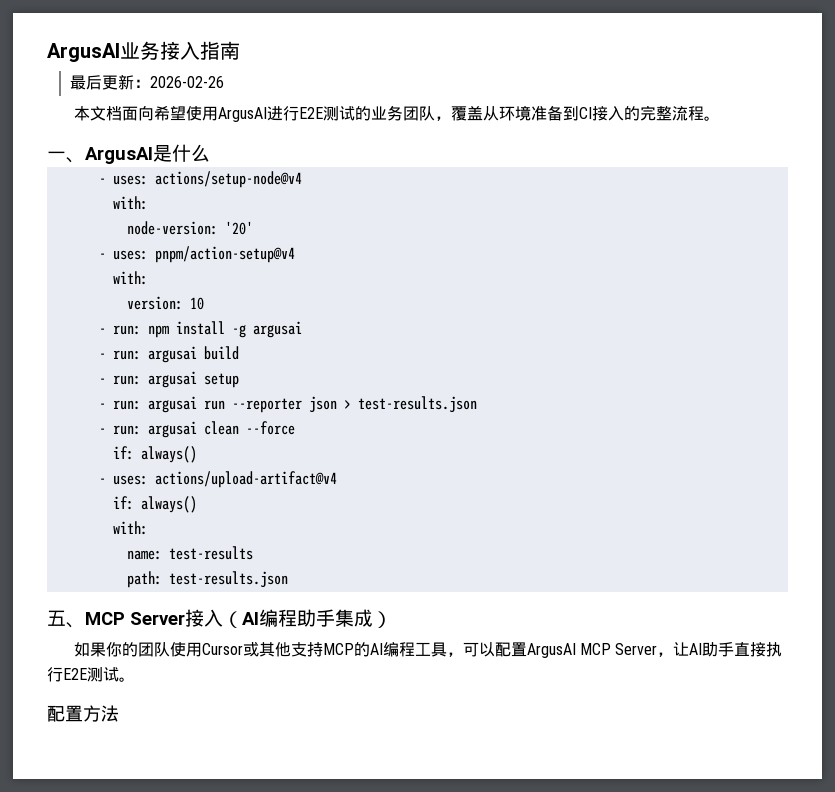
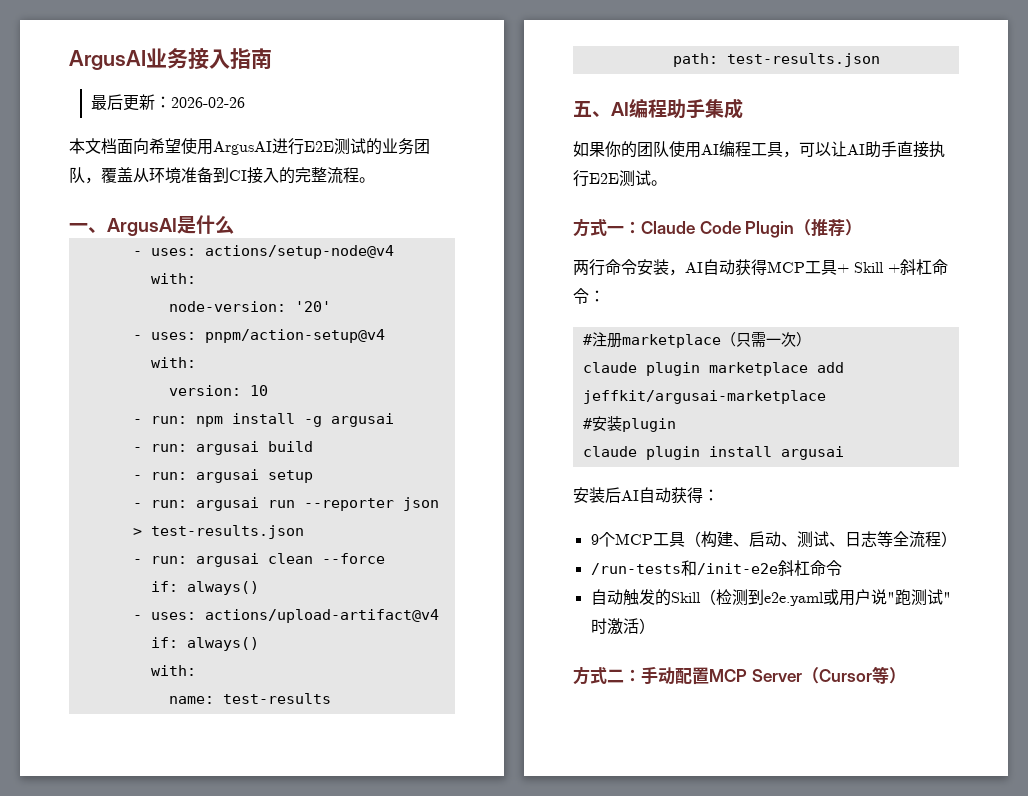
[85,609,242,628] MCP Server接入（ -> (611, 114) none
[373,611,392,628] ） -> (743, 108) none
[201,642,370,657] Cursor或其他支持MCP的 -> (701, 150) none
[494,642,674,658] 配置ArgusAI MCP Server， -> (831, 149) none
[47,705,119,722] 配置方法 -> [573,218,863,238] [573,259,948,276] [573,288,605,304] [582,332,811,348] [582,362,844,376] [582,390,826,404] [582,416,676,432] [582,446,844,460] [573,487,719,504] [590,531,957,548] [590,560,842,576] [590,589,951,606] [590,618,655,635] [573,666,906,685] 方式一：Claude Code Plugin（推荐） // 两行命令安装，AI自动获得MCP工具+ Skill +斜杠命令： // #注册marketplace（只需一次） // claude plugin marketplace add jeffkit/argusai-marketplace // #安装plugin // claude plugin install argusai // 安装后AI自动获得： // 9个MCP工具（构建、启动、测试、日志等全流程） // /run-tests和/init-e2e斜杠命令 // 自动触发的Skill（检测到e2e.yaml或用户说"跑测试"时激活） // 方式二：手动配置MCP Server（Cursor等）

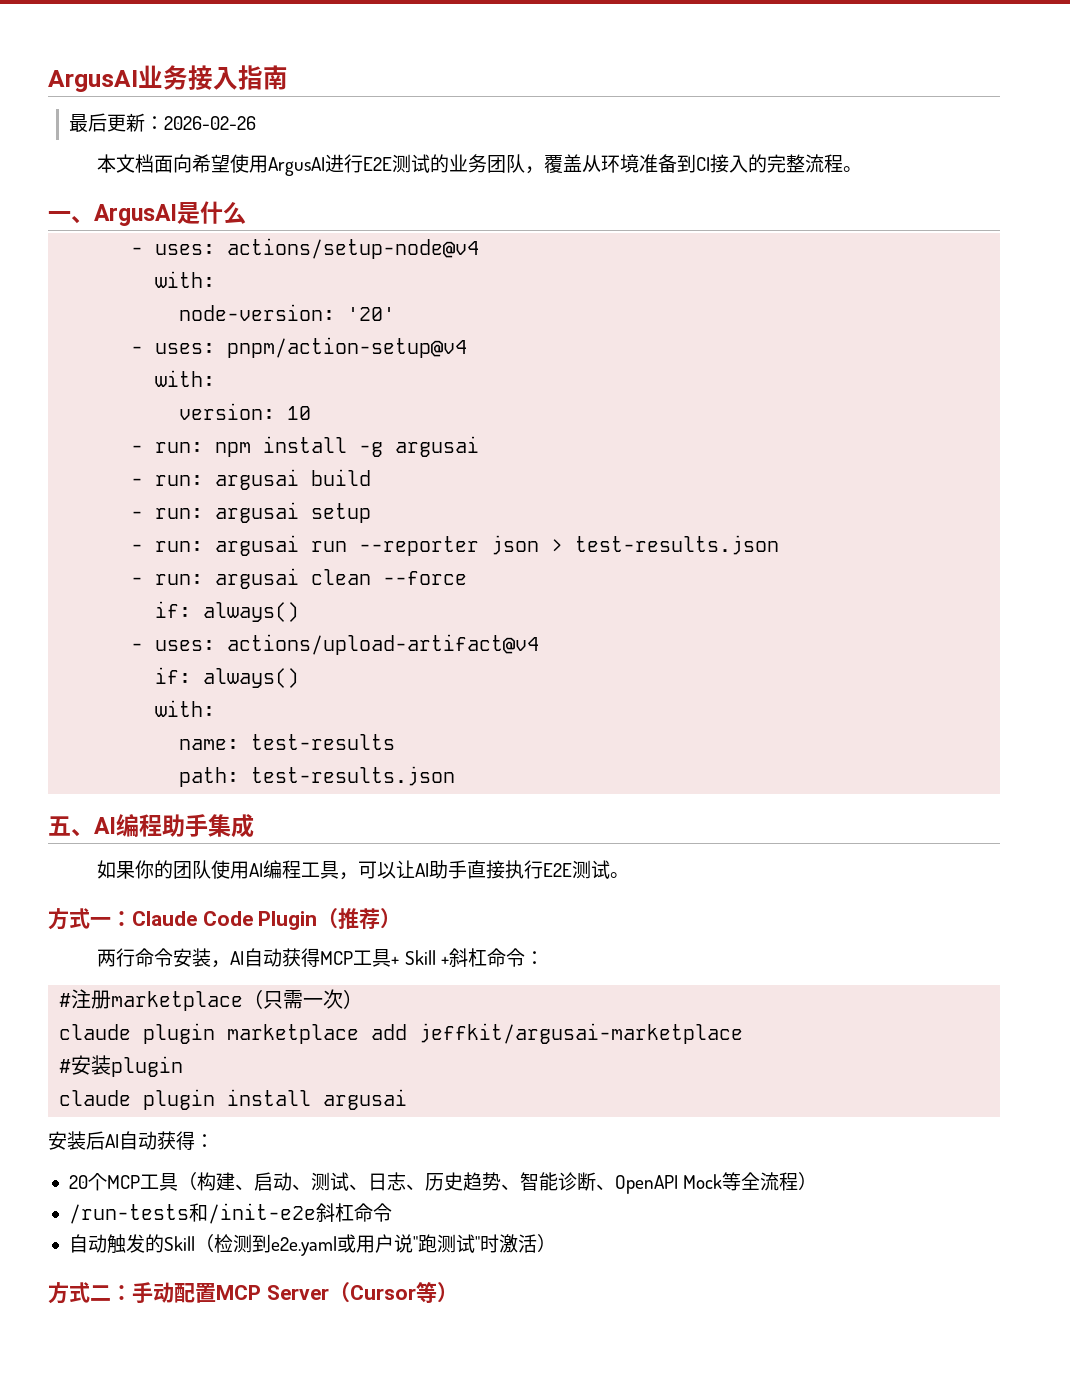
[590,534,599,545] 9 -> [68,1175,88,1189] 20
(877, 539) none -> [405,1172,723,1194] 、历史趋势、智能诊断、OpenAPI Mock

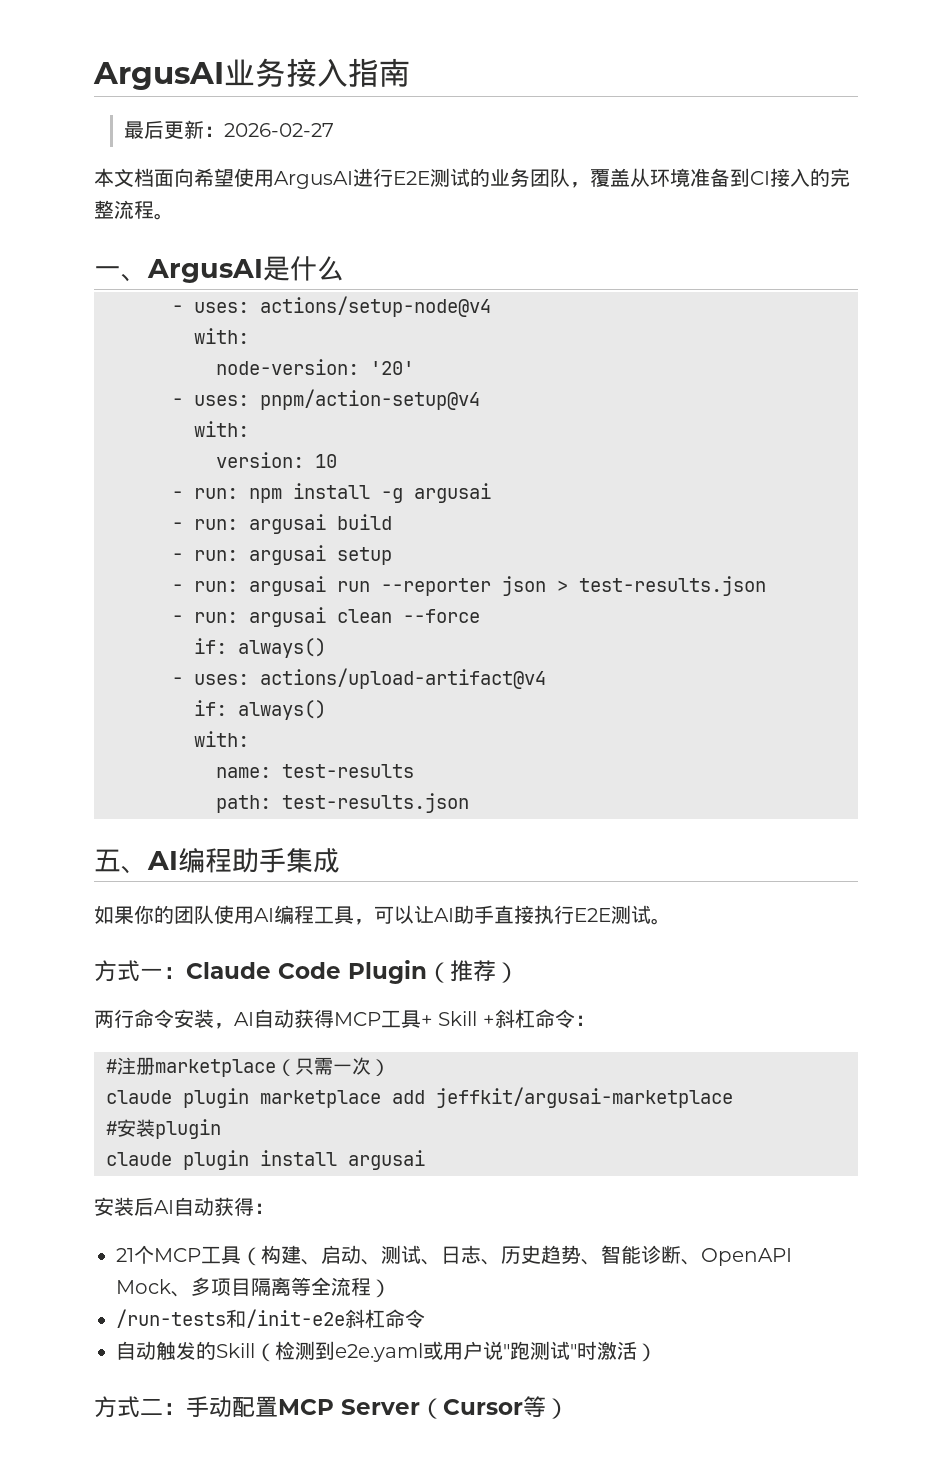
[164,116,257,130] 2026-02-26 -> [224,123,335,137] 2026-02-27
[68,1175,88,1189] 20 -> [116,1248,134,1262] 21
(723, 1181) none -> [171,1277,291,1297] 、多项目隔离

